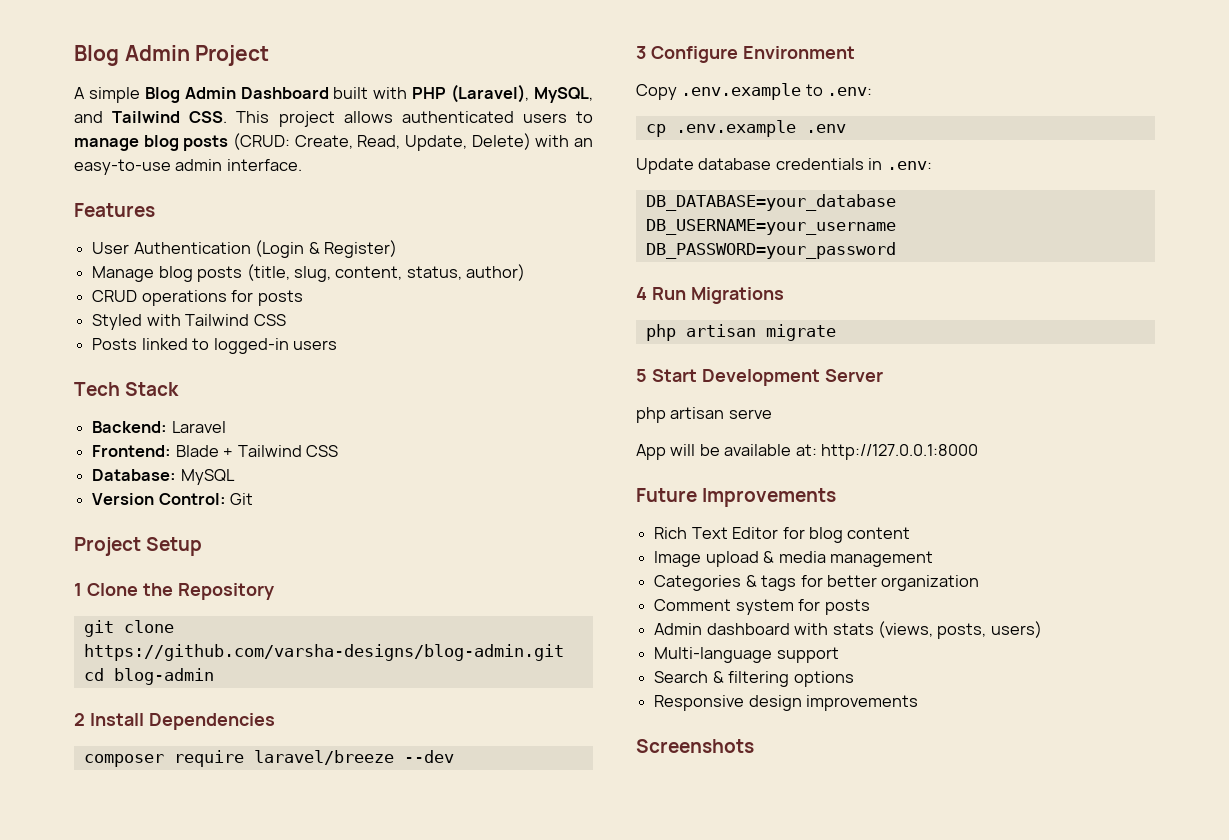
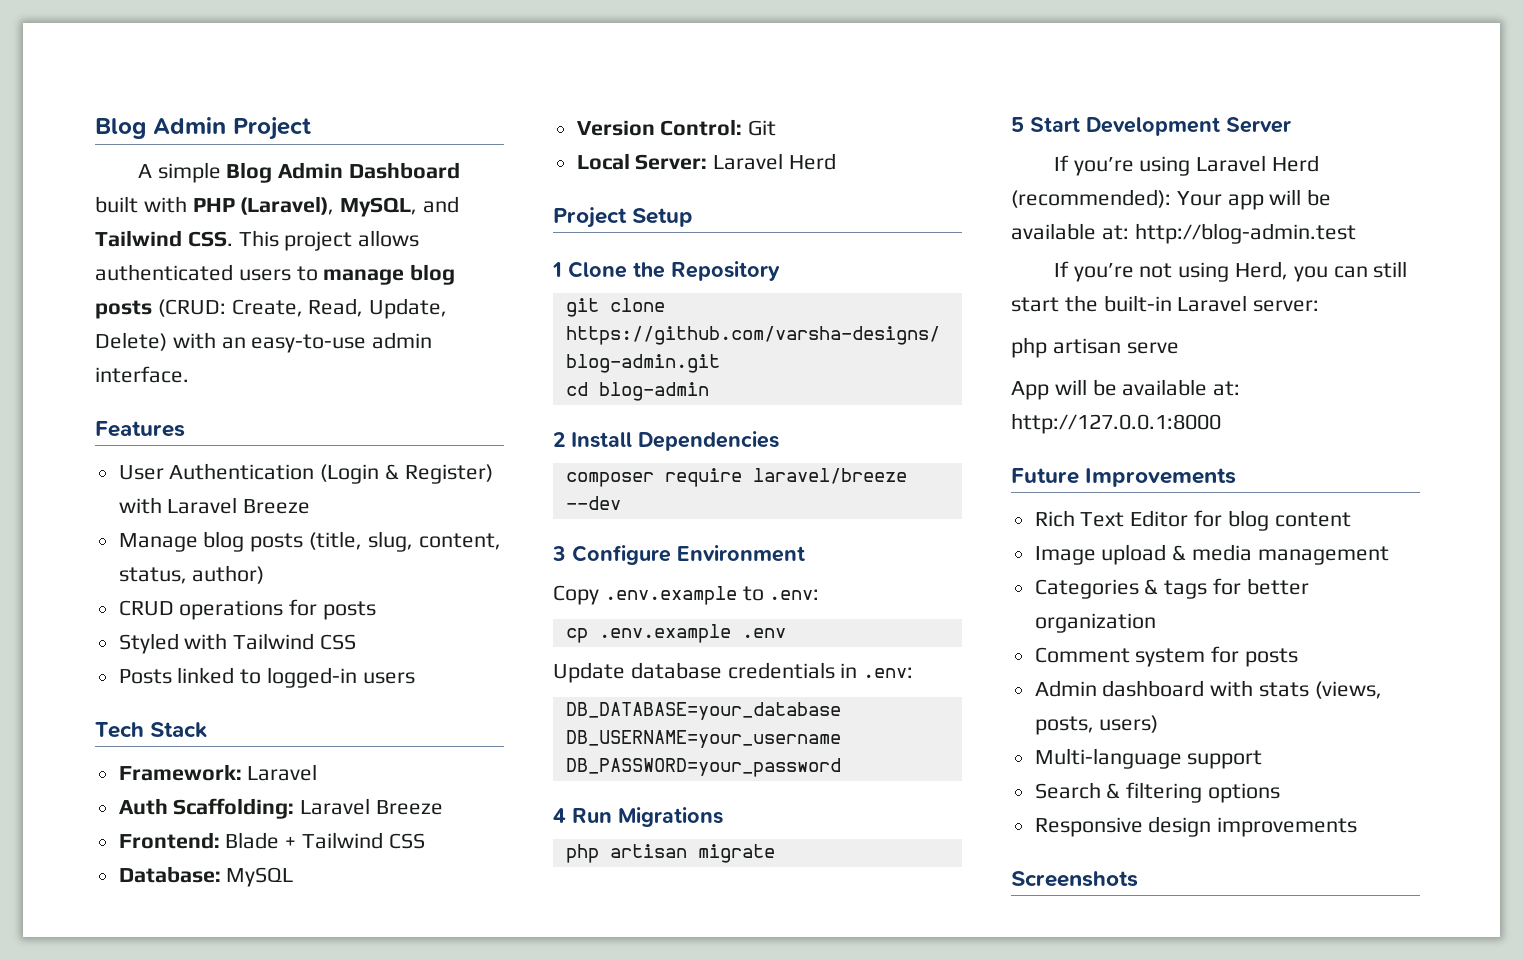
(397, 249) none -> [118,497,311,514] with Laravel Breeze
[92,421,226,433] Backend: Laravel -> [118,764,318,781] [118,798,444,819] Framework: Laravel // Auth Scaffolding: Laravel Breeze
(254, 499) none -> [576,153,837,170] // Local Server: Laravel Herd
(883, 375) none -> [1053,155,1319,176] [1011,189,1332,210] [1011,223,1356,244] [1053,261,1408,282] [1011,295,1320,312] // If you’re using Laravel Herd (recommended): Your app will be available at: http://blog-admin.test // If you’re not using Herd, you can still start the built-in Laravel server:

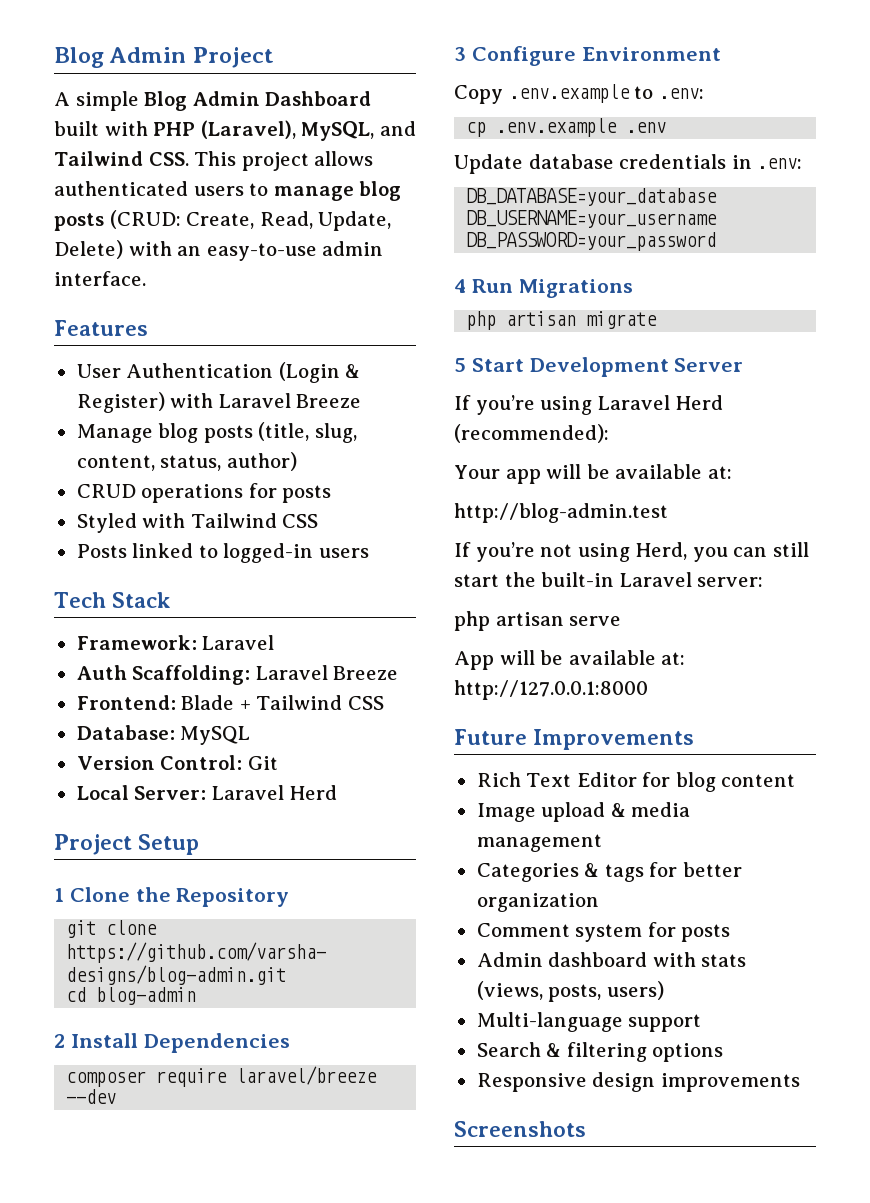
(1171, 198) none -> (609, 433) //
(1129, 232) none -> (732, 472) //

